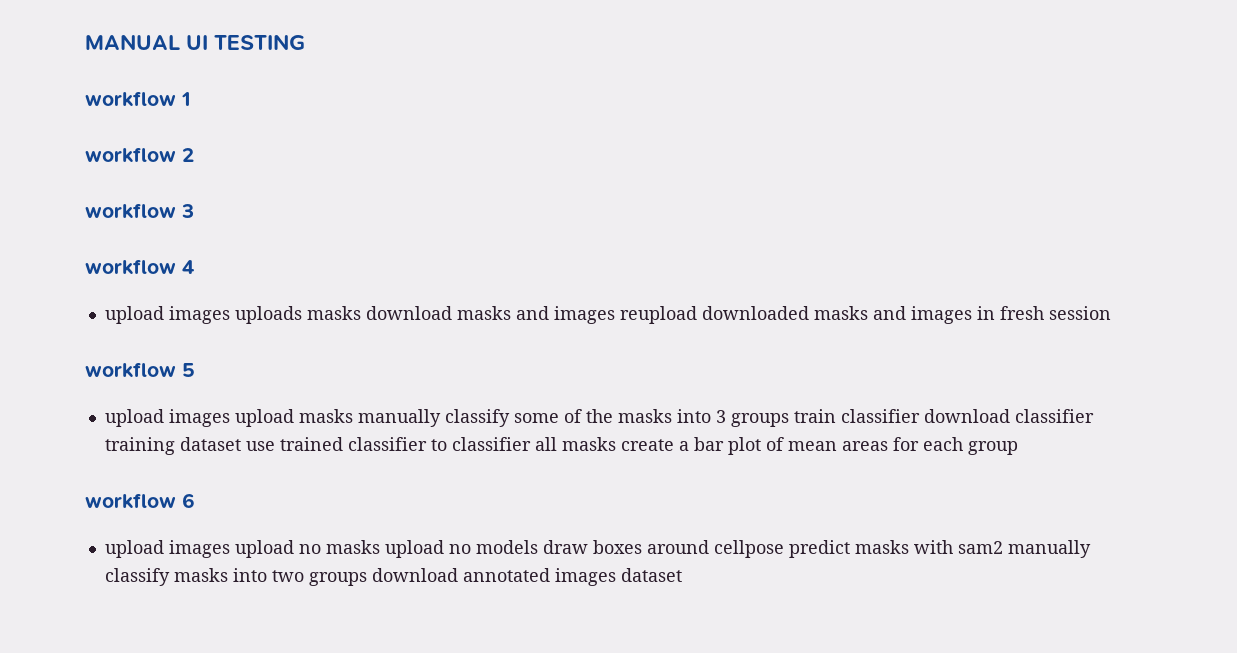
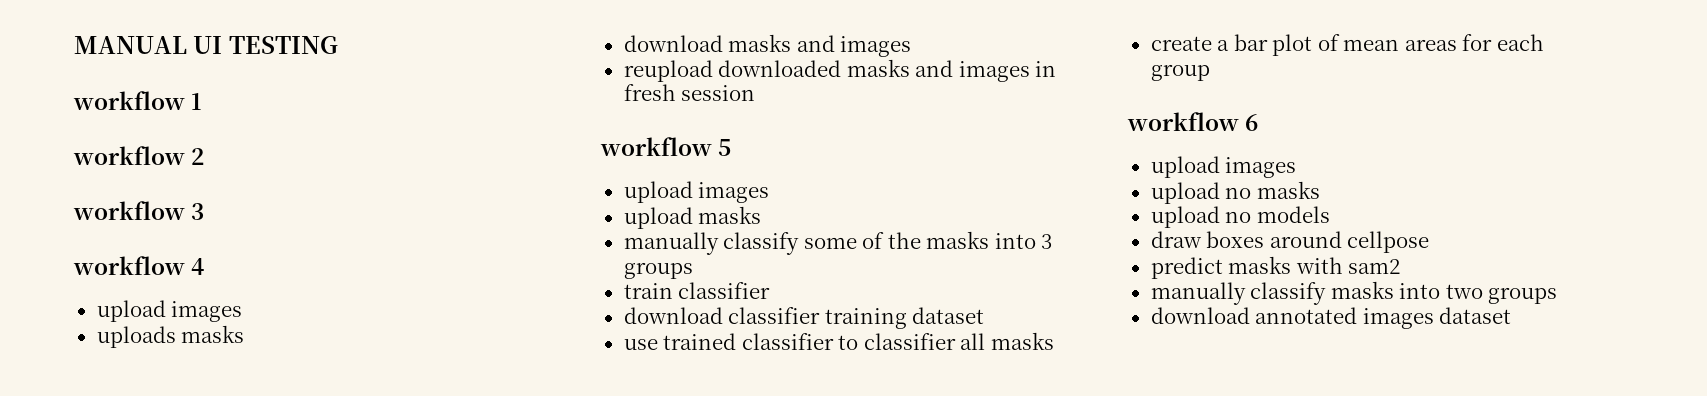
(230, 315) none -> (243, 311) //
(361, 313) none -> (245, 334) //
(615, 315) none -> (912, 46) //
(230, 418) none -> (770, 192) //
(353, 416) none -> (762, 215) //
(789, 420) none -> (693, 270) //
(920, 416) none -> (771, 290) //
(241, 444) none -> (985, 315) //
(616, 444) none -> (1054, 341) //
(230, 549) none -> (1297, 167) //
(380, 547) none -> (1320, 190) //
(538, 547) none -> (1330, 214) //
(784, 549) none -> (1430, 242) //
(1003, 547) none -> (1401, 266) //
(367, 579) none -> (1558, 295) //

